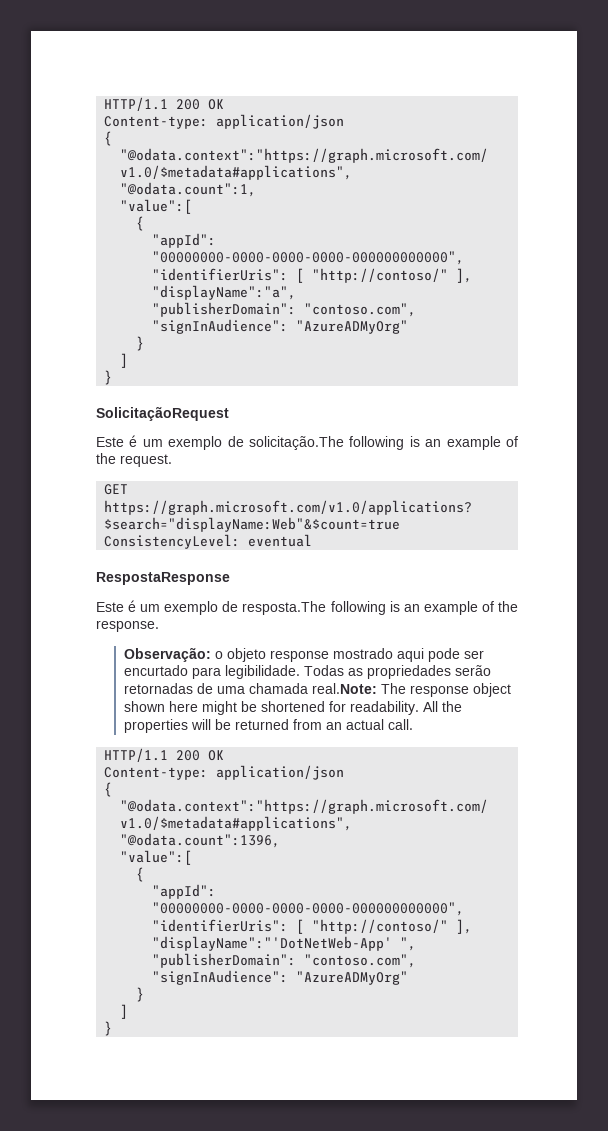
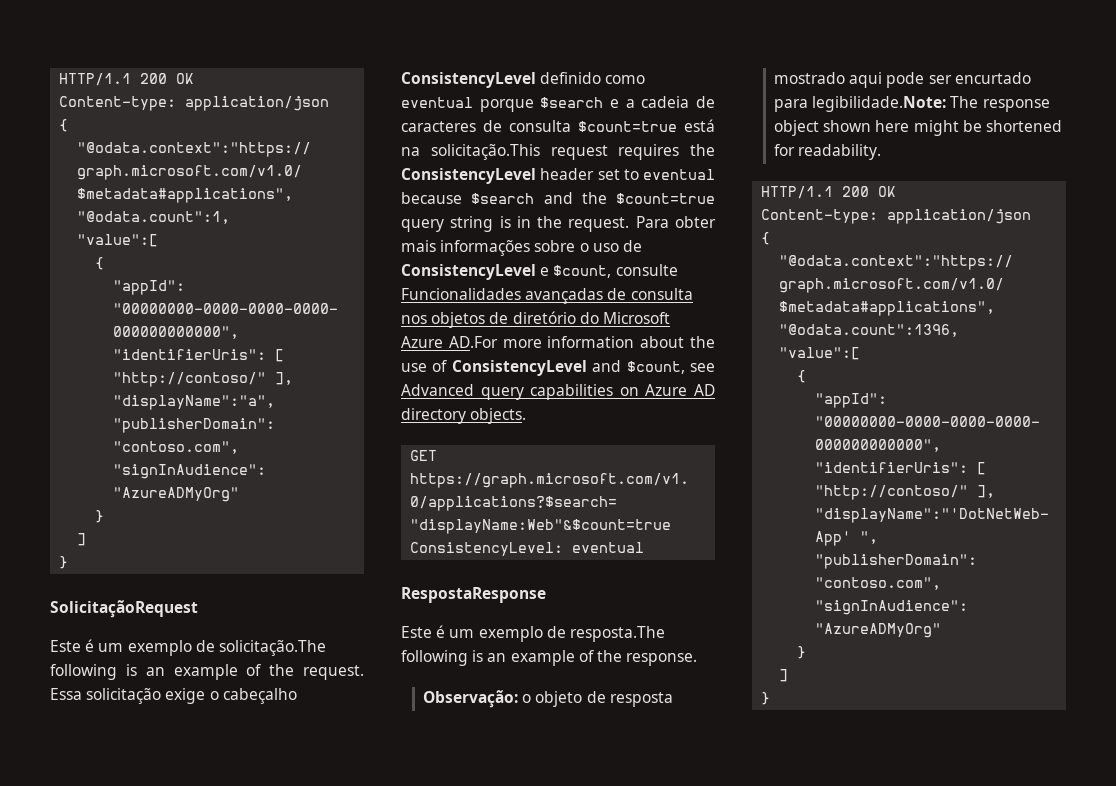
(172, 460) none -> [50,688,297,704] [401,72,646,88] [401,96,715,112] [401,119,715,132] [401,144,715,160] [401,168,715,184] [401,192,715,204] [401,216,716,232] [401,240,642,256] [401,264,678,280] [401,288,693,304] [401,311,670,328] [401,336,715,348] [401,360,715,376] [401,384,715,400] [401,408,527,424] Essa solicitação exige o cabeçalho ConsistencyLevel definido como eventual porque $search e a cadeia de caracteres de consulta $count=true está na solicitação.This request requires the ConsistencyLevel header set to eventual because $search and the $count=true query string is in the request. Para obter mais informações sobre o uso de ConsistencyLevel e $count, consulte Funcionalidades avançadas de consulta nos objetos de diretório do Microsoft Azure AD.For more information about the use of ConsistencyLevel and $count, see Advanced query capabilities on Azure AD directory objects.
[269,650,329,662] response -> [586,691,673,707] de resposta
[224,665,491,679] [123,683,377,694] legibilidade. Todas as propriedades serão retornadas de uma chamada real.Note: -> [812,96,947,112] legibilidade.Note:
[422,701,462,712] [123,719,413,733] All the properties will be returned from an actual call. -> (882, 152) none

